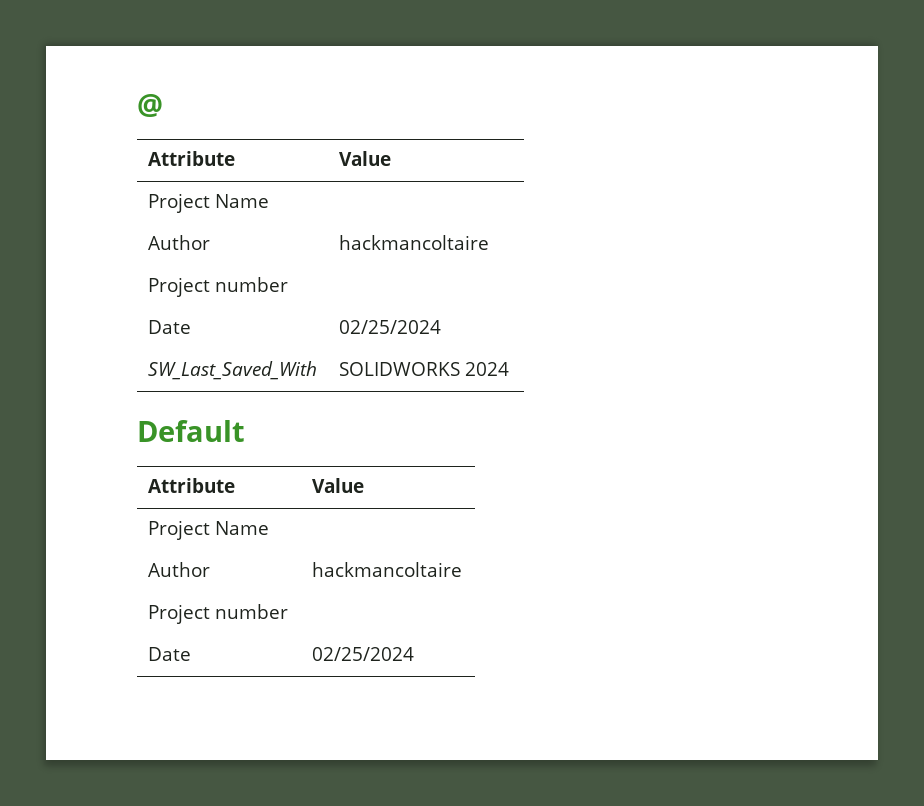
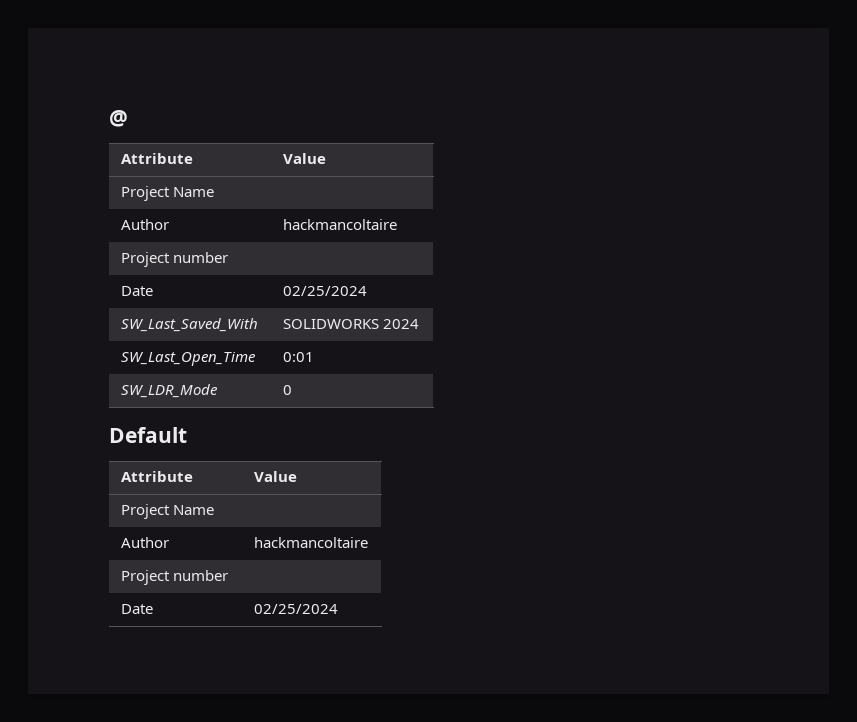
(509, 369) none -> [121,352,257,366] [283,352,315,362] [121,384,219,398] [283,385,293,395] // SW_Last_Open_Time | 0:01 // SW_LDR_Mode | 0

